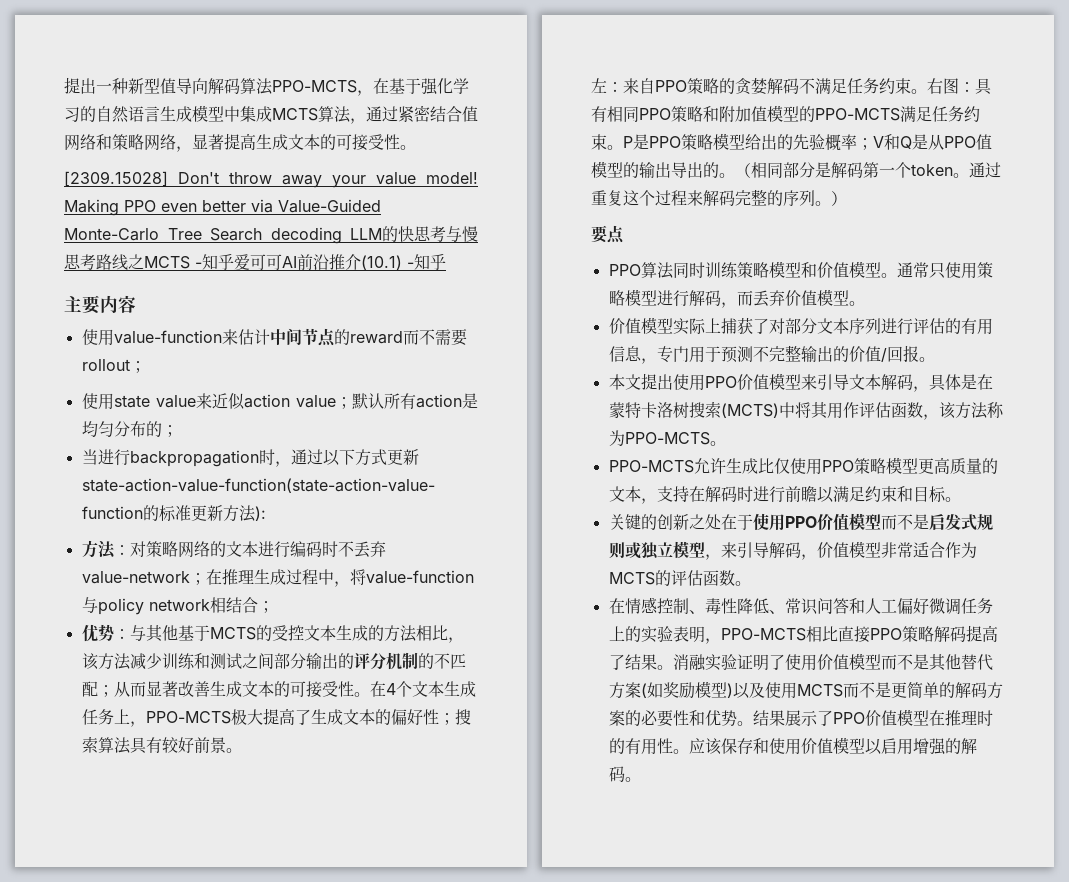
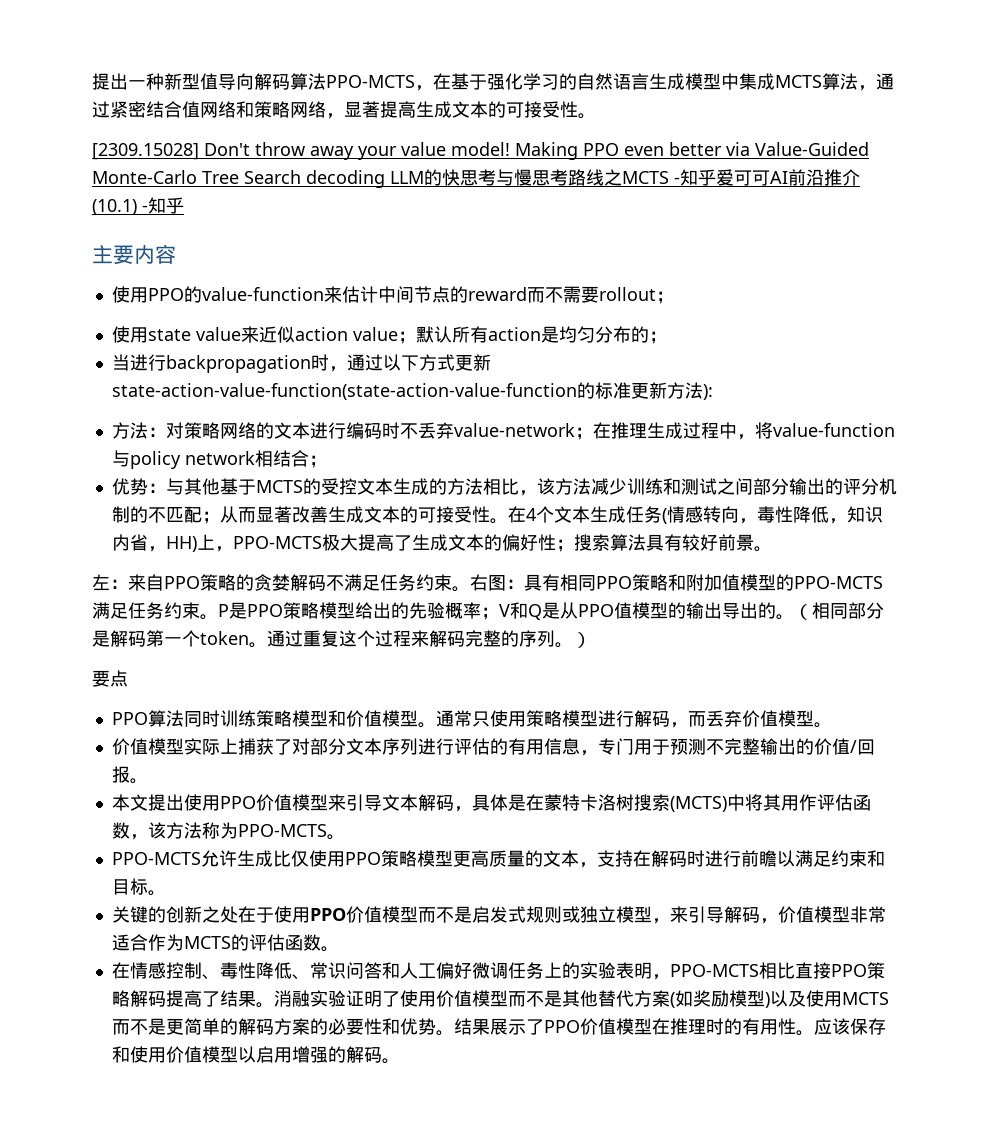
(114, 337) none -> [147,286,202,303] PPO的
(114, 717) none -> [661,506,883,524] [111,534,197,552] (情感转向，毒性降低，知识内省，HH)

